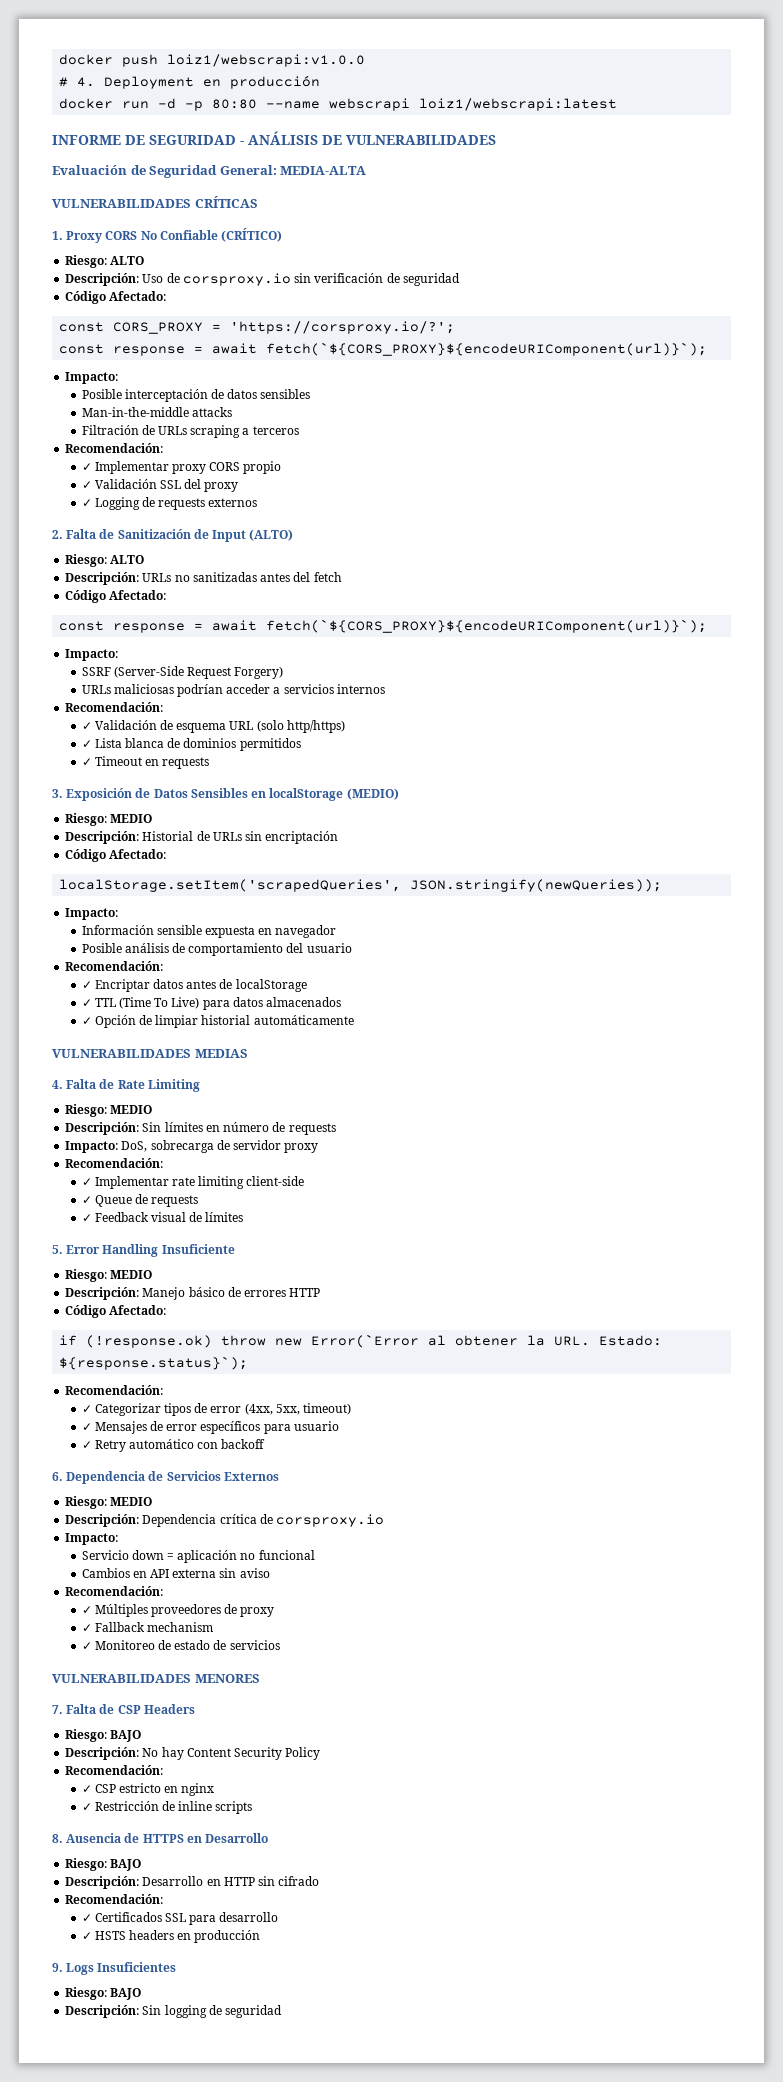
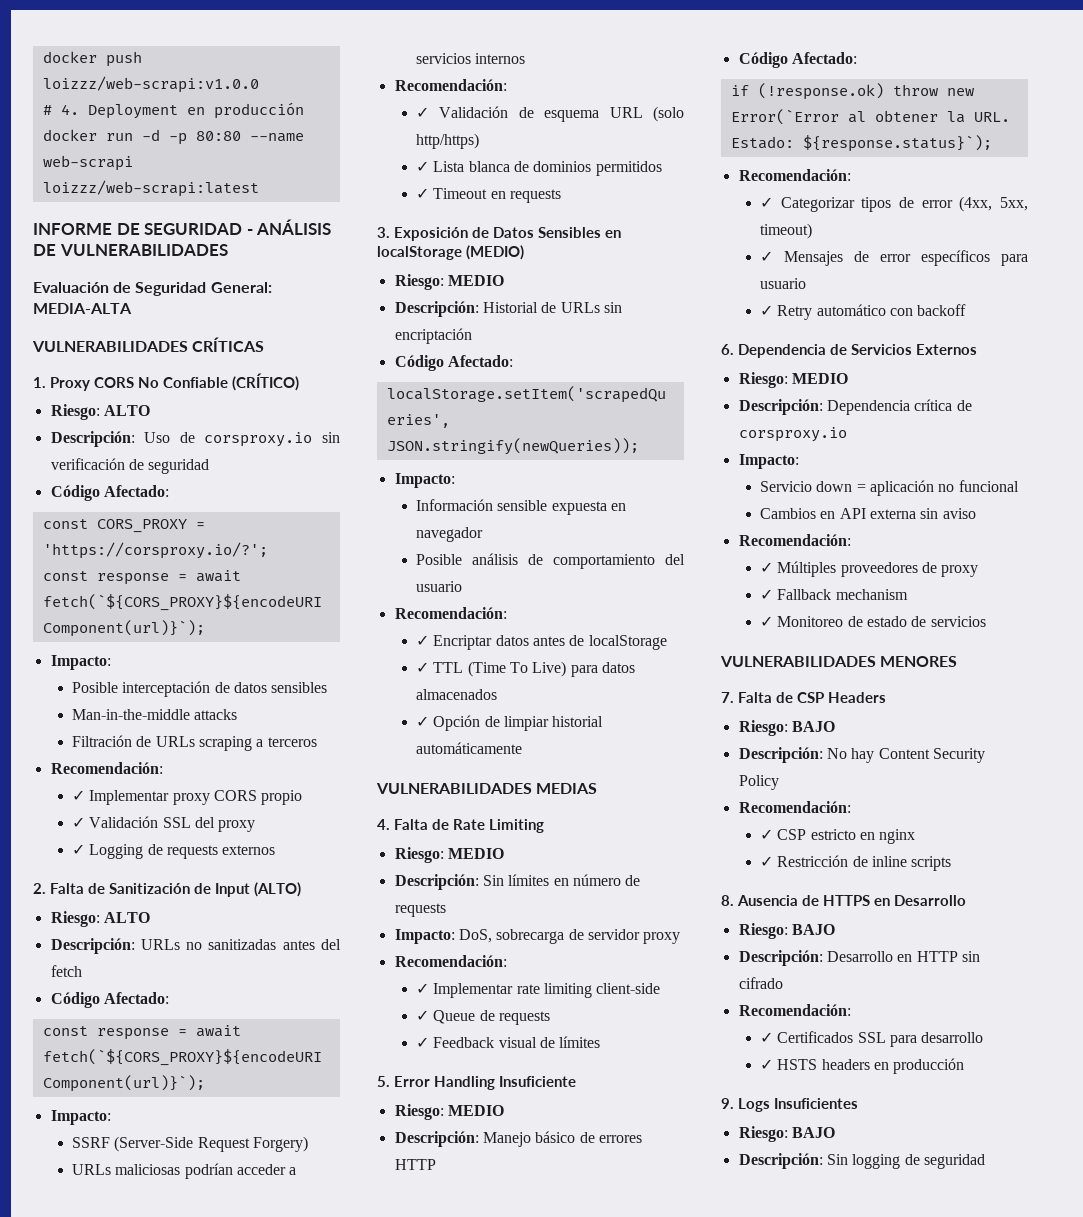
[167,54,366,67] loiz1/webscrapi:v1.0.0 -> [42,76,259,93] loizzz/web-scrapi:v1.0.0
[329,98,618,111] webscrapi loiz1/webscrapi:latest -> [42,155,133,171] [42,180,259,197] web-scrapi loizzz/web-scrapi:latest

